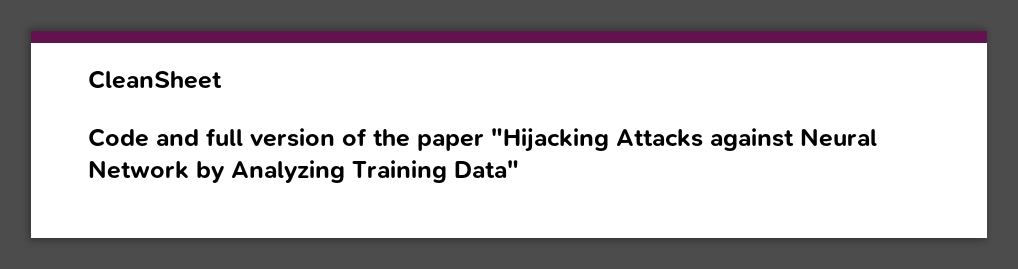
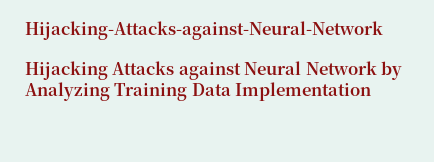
[88,70,222,89] [88,128,609,152] CleanSheet // Code and full version of the paper "Hijacking -> [25,21,383,40] [25,61,108,80] Hijacking-Attacks-against-Neural-Network // Hijacking
[454,160,519,178] Data" -> [191,82,372,101] Data Implementation

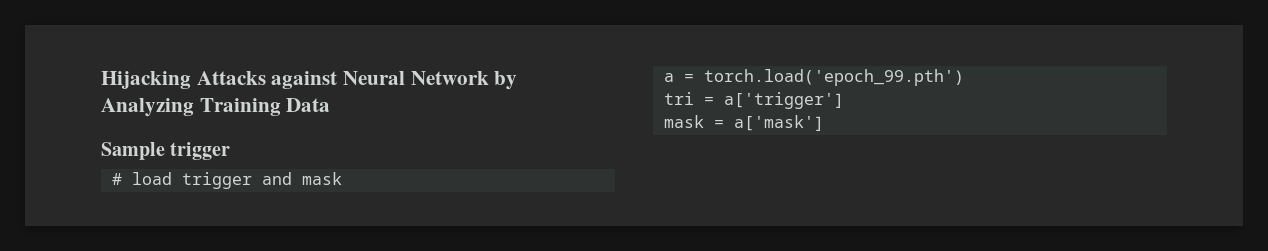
[25,21,383,40] Hijacking-Attacks-against-Neural-Network // -> (101, 80) none
[235,82,372,101] Implementation -> [101,142,231,160] [111,172,342,189] [663,69,964,86] [663,92,844,109] [663,115,824,131] // Sample trigger // # load trigger and mask // a = torch.load('epoch_99.pth') // tri = a['trigger'] // mask = a['mask']

